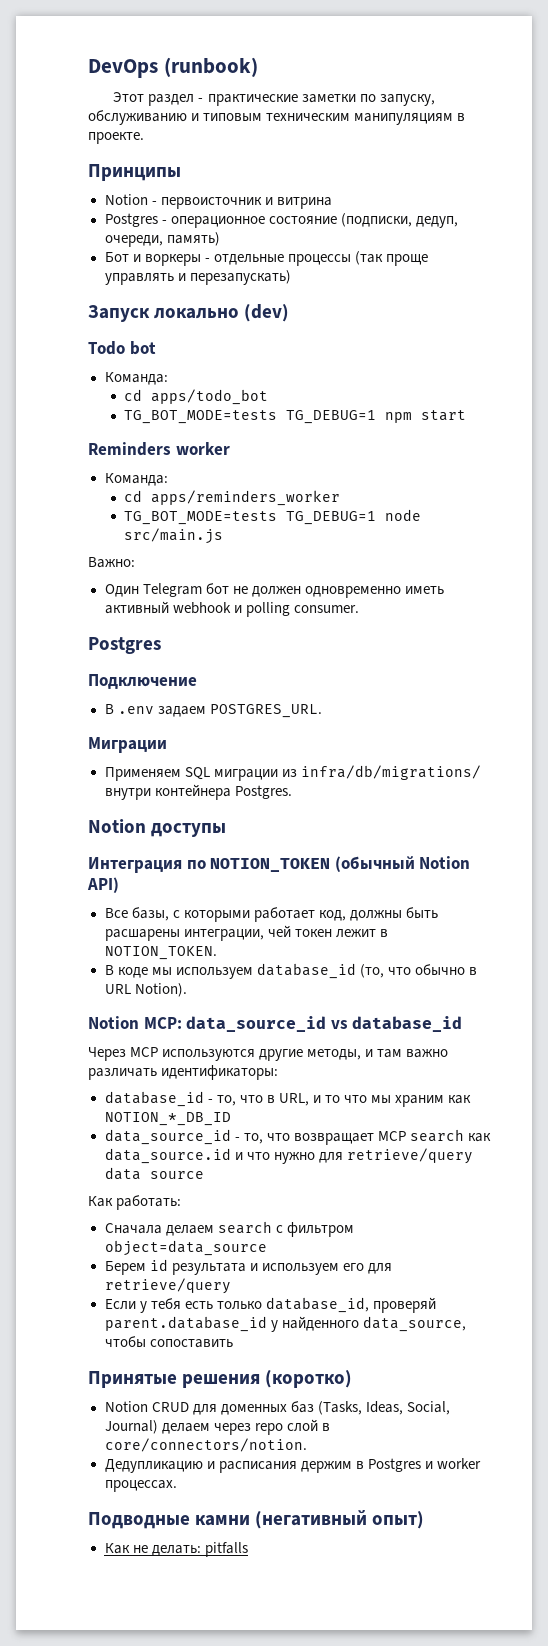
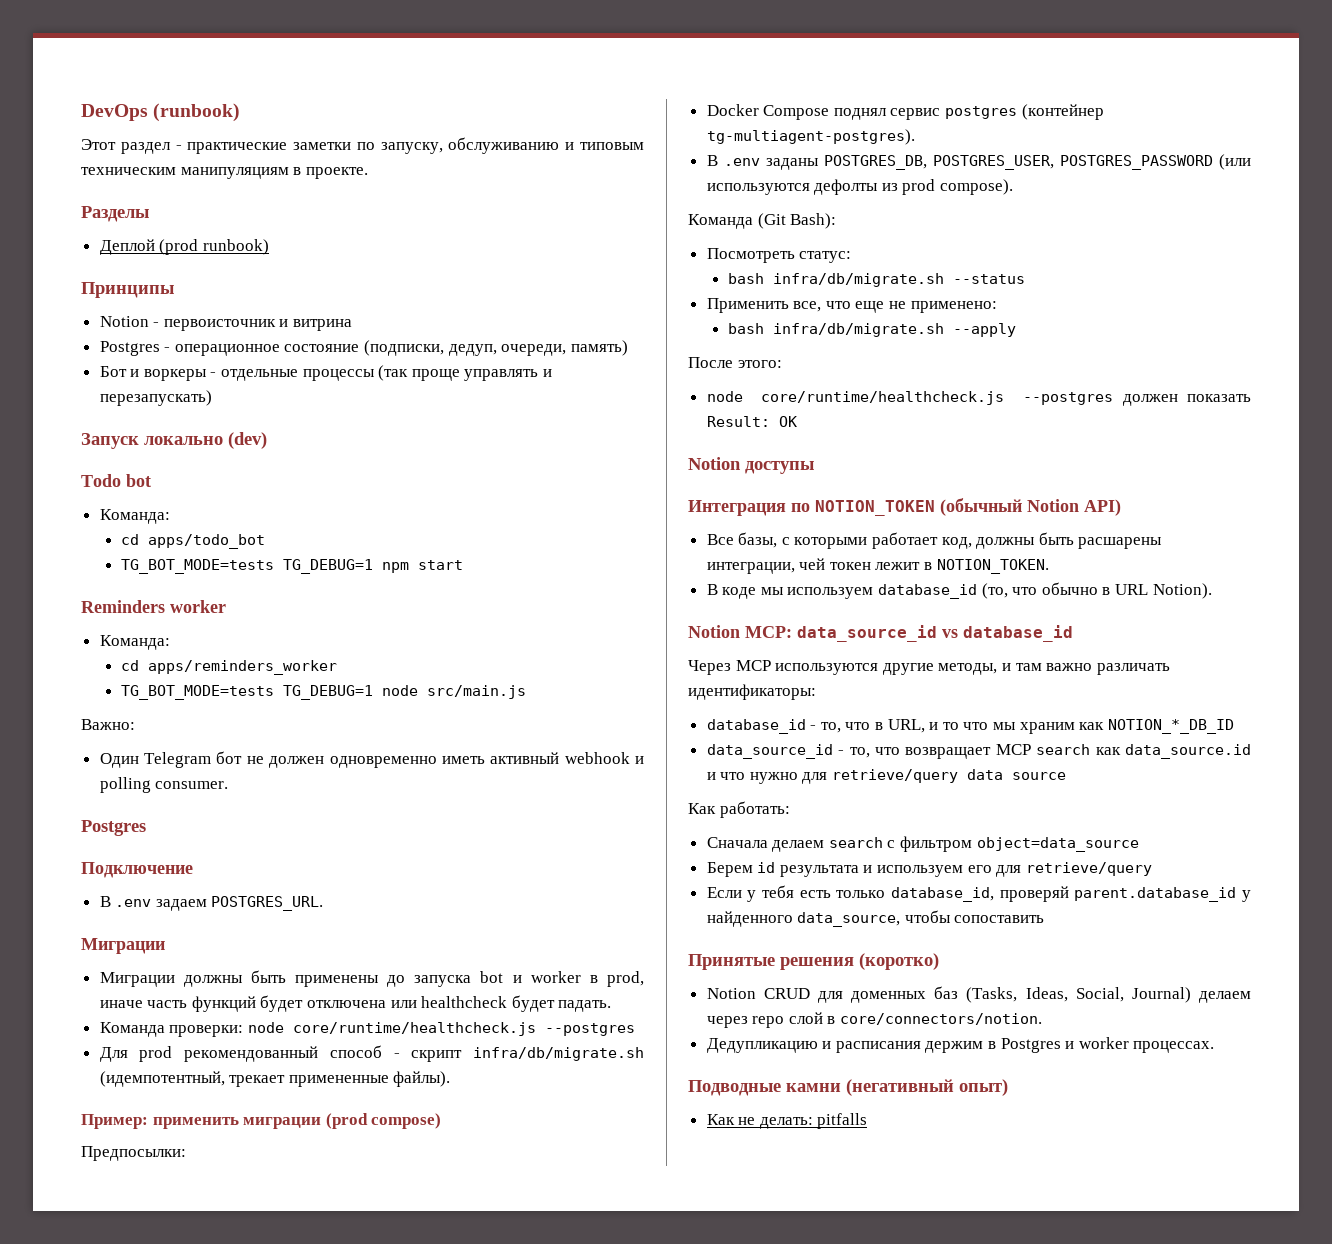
(144, 138) none -> [81,206,149,222] [99,239,269,255] // Разделы // Деплой (prod runbook)
[104,765,481,781] [104,784,292,800] Применяем SQL миграции из infra/db/migrations/ внутри контейнера Postgres. -> [99,970,644,987] [99,995,612,1012] [99,1022,635,1037] [99,1045,644,1062] [99,1071,451,1087] [81,1113,442,1129] [81,1146,186,1161] [706,104,1104,120] [706,129,915,145] [706,154,1251,170] [706,179,1014,195] [688,213,837,229] [706,248,852,263] [728,273,1026,287] [706,298,997,313] [728,323,1017,337] [688,357,782,368] [706,391,1251,406] [706,416,797,427] Миграции должны быть применены до запуска bot и worker в prod, иначе часть функций будет отключена или healthcheck будет падать. // Команда проверки: node core/runtime/healthcheck.js --postgres // Для prod рекомендованный способ - скрипт infra/db/migrate.sh (идемпотентный, трекает примененные файлы). // Пример: применить миграции (prod compose) // Предпосылки: // Docker Compose поднял сервис postgres (контейнер tg-multiagent-postgres). // В .env заданы POSTGRES_DB, POSTGRES_USER, POSTGRES_PASSWORD (или используются дефолты из prod compose). // Команда (Git Bash): // Посмотреть статус: // bash infra/db/migrate.sh --status // Применить все, что еще не применено: // bash infra/db/migrate.sh --apply // После этого: // node core/runtime/healthcheck.js --postgres должен показать Result: OK

